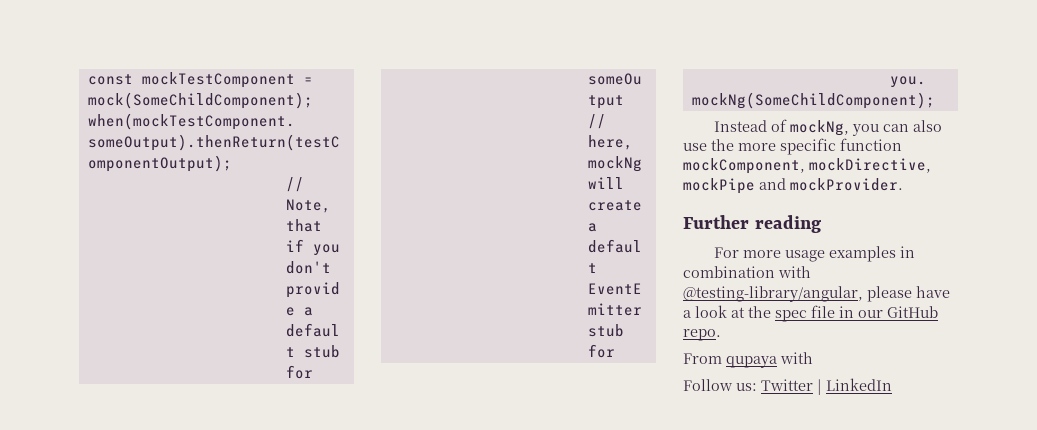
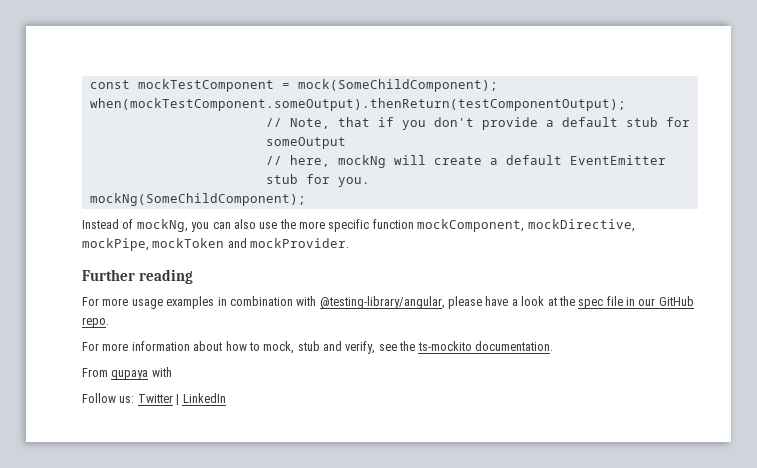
[683,178,755,194] mockPipe -> [82,238,225,251] mockPipe, mockToken
(721, 335) none -> [82,341,553,354] // For more information about how to mock, stub and verify, see the ts-mockito documentation.

